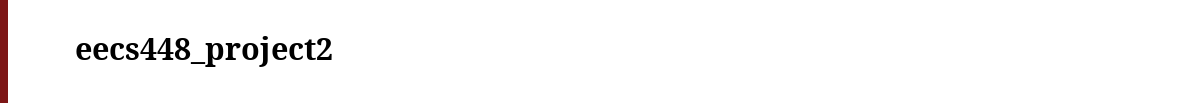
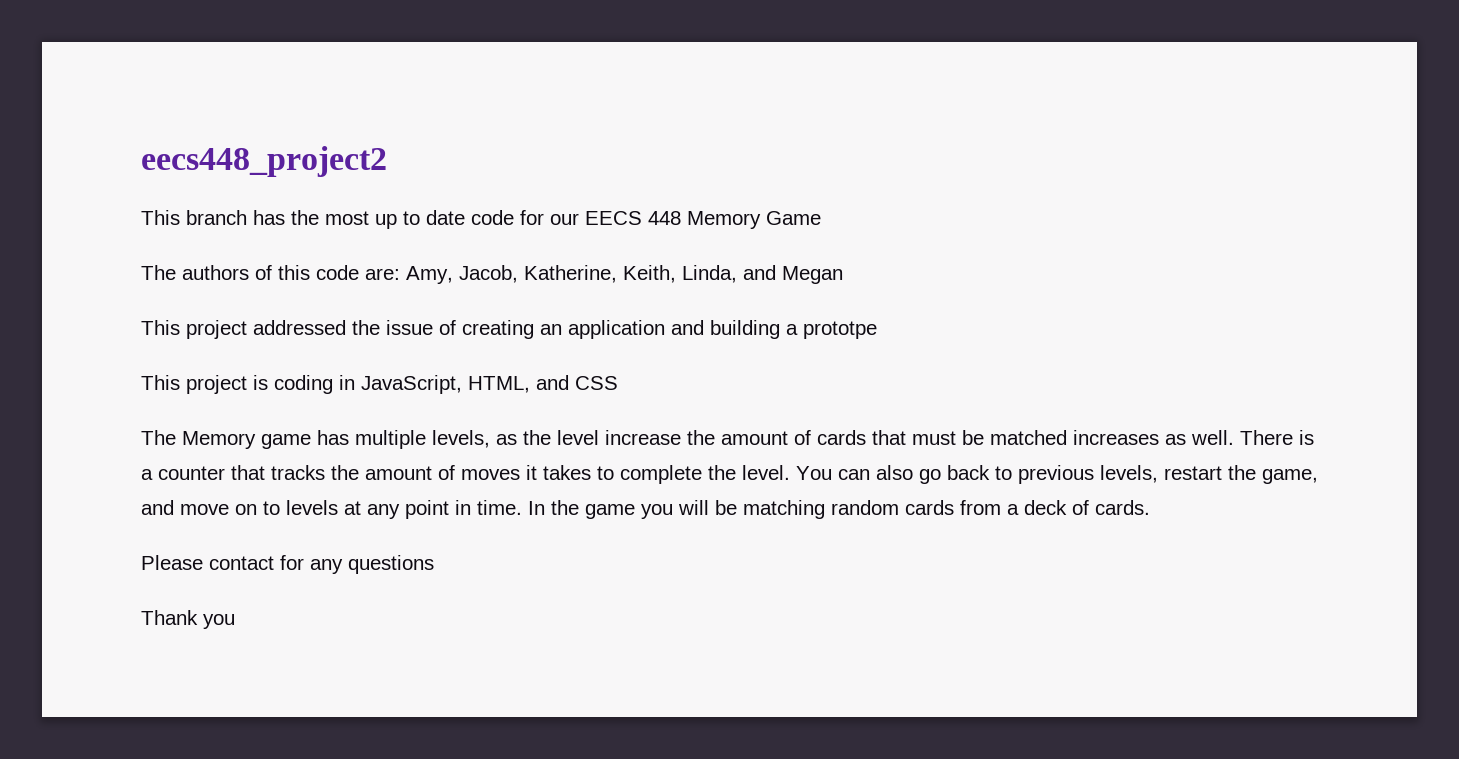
(333, 51) none -> [141,210,821,229] [141,265,843,284] [141,320,877,339] [141,375,618,394] [141,430,1314,449] [141,465,1318,484] [141,500,1150,519] [141,555,434,574] [141,610,235,629] // This branch has the most up to date code for our EECS 448 Memory Game // The authors of this code are: Amy, Jacob, Katherine, Keith, Linda, and Megan // This project addressed the issue of creating an application and building a prototpe // This project is coding in JavaScript, HTML, and CSS // The Memory game has multiple levels, as the level increase the amount of cards that must be matched increases as well. There is a counter that tracks the amount of moves it takes to complete the level. You can also go back to previous levels, restart the game, and move on to levels at any point in time. In the game you will be matching random cards from a deck of cards. // Please contact for any questions // Thank you

